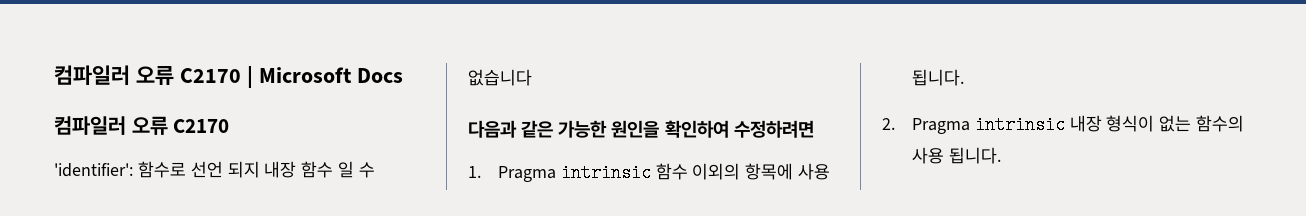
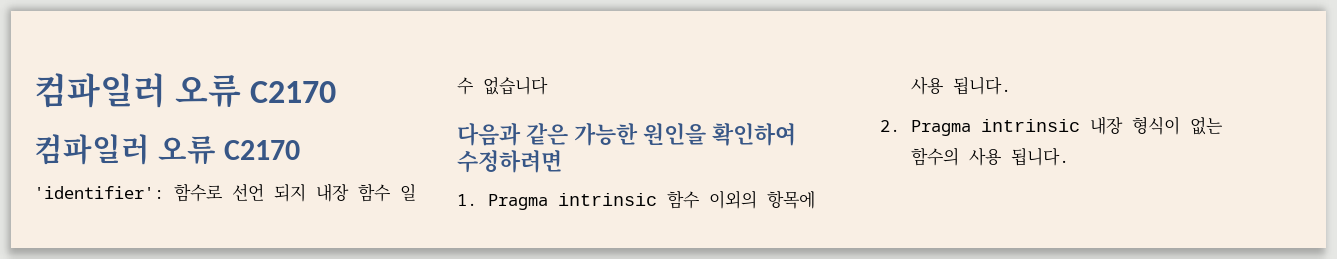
[54,65,403,89] 컴파일러 오류 C2170 | Microsoft Docs -> [34,73,337,108] 컴파일러 오류 C2170

